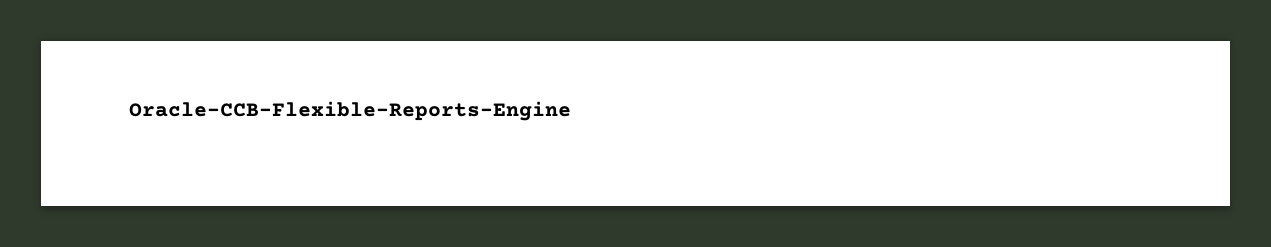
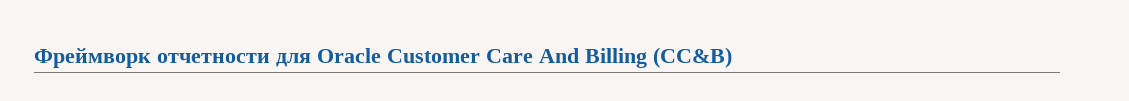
[129,101,571,121] Oracle-CCB-Flexible-Reports-Engine -> [34,47,732,68] Фреймворк отчетности для Oracle Customer Care And Billing (CC&B)

